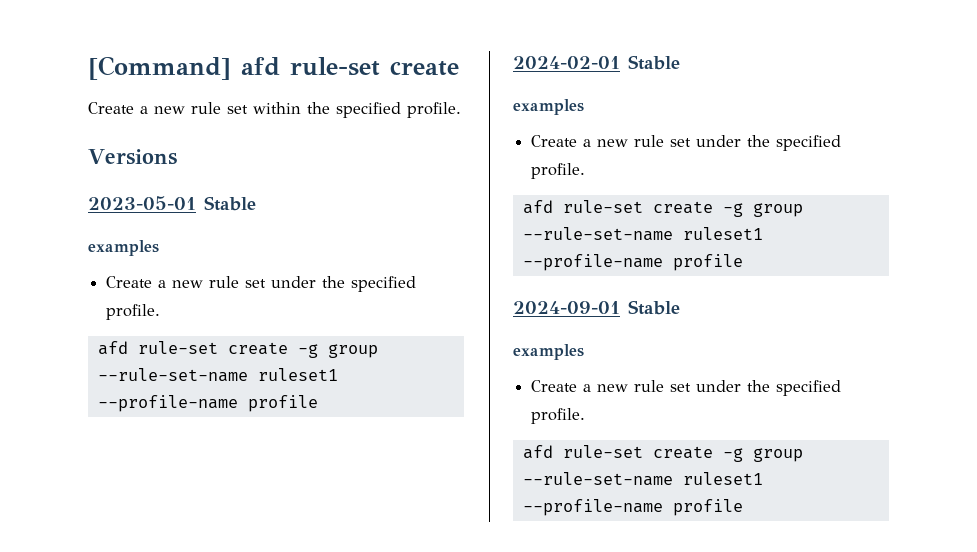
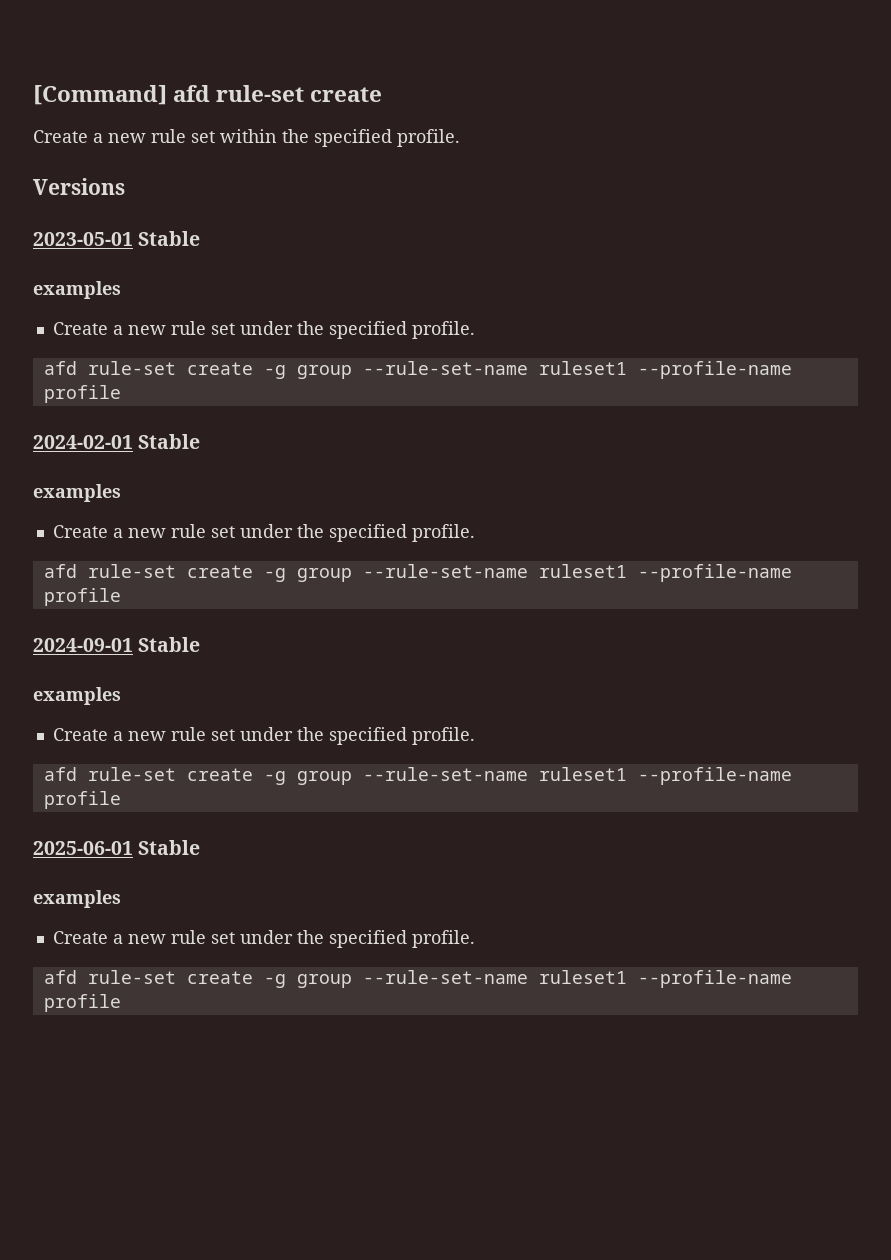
(743, 507) none -> [33,840,201,855] [33,890,121,908] [52,930,475,948] [43,970,792,988] [43,994,121,1012] // 2025-06-01 Stable // examples // Create a new rule set under the specified profile. // afd rule-set create -g group --rule-set-name ruleset1 --profile-name profile

